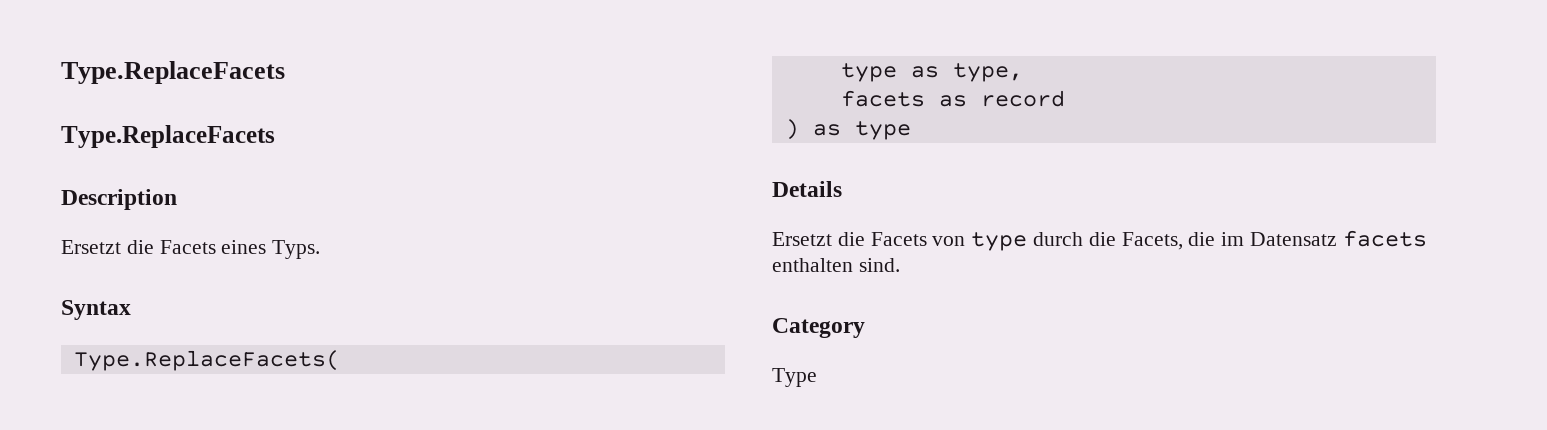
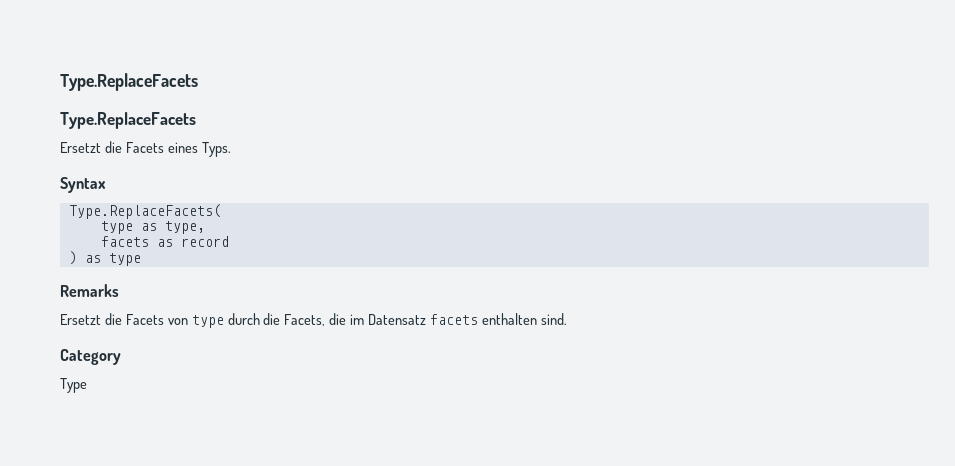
[61,189,177,210] // Description -> (196, 120) none
[772,181,842,197] Details -> [60,284,119,297] Remarks

